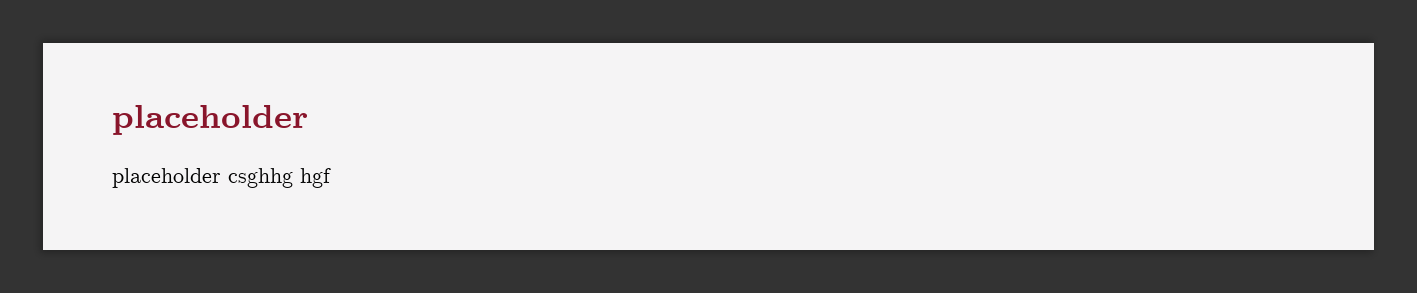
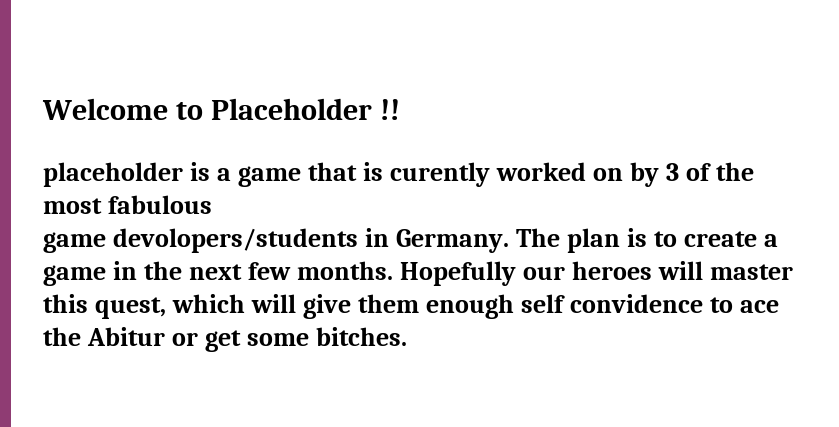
[112,105,308,135] [112,168,331,188] placeholder // placeholder csghhg hgf -> [42,98,401,120] [43,162,755,187] [43,195,213,214] [43,228,779,253] [43,261,794,286] [43,294,780,319] [43,327,408,352] Welcome to Placeholder !! // placeholder is a game that is curently worked on by 3 of the most fabulous // game devolopers/students in Germany. The plan is to create a game in the next few months. Hopefully our heroes will master this quest, which will give them enough self convidence to ace the Abitur or get some bitches.

